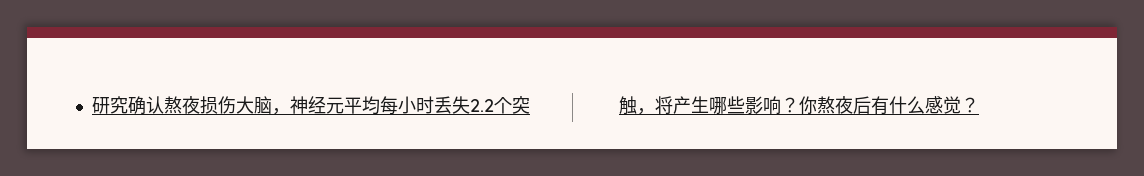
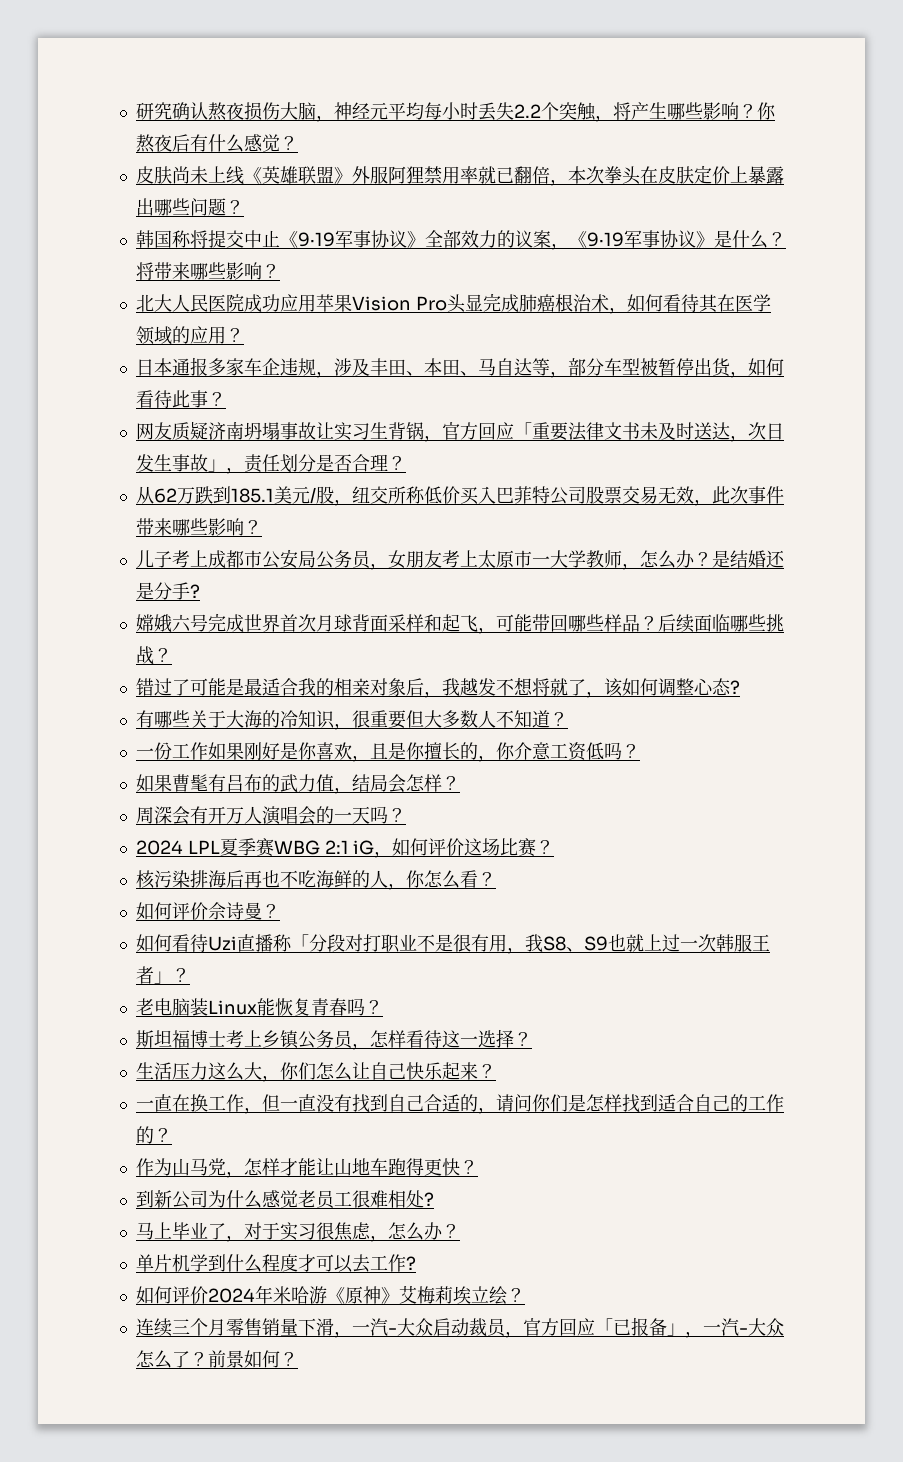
(979, 105) none -> [135,165,784,186] [135,198,244,216] [135,230,786,250] [135,262,280,280] [135,293,771,314] [135,326,244,345] [135,357,784,378] [135,390,226,408] [135,421,784,442] [135,454,406,474] [135,486,784,506] [135,518,262,536] [135,549,785,570] [135,582,200,600] [135,613,784,634] [135,646,172,665] [135,677,740,698] [135,710,568,730] [135,742,640,762] [135,774,460,794] [135,806,406,825] [135,838,555,858] [135,870,496,890] [135,902,280,920] [135,934,770,954] [135,966,190,984] [135,998,383,1016] [135,1029,532,1050] [135,1062,496,1082] [135,1094,784,1114] [135,1126,172,1144] [135,1158,478,1178] [135,1190,434,1209] [135,1222,460,1242] [135,1254,416,1273] [135,1285,525,1305] [135,1317,784,1338] [135,1350,298,1369] // 皮肤尚未上线《英雄联盟》外服阿狸禁用率就已翻倍，本次拳头在皮肤定价上暴露出哪些问题？ // 韩国称将提交中止《9·19军事协议》全部效力的议案，《9·19军事协议》是什么？将带来哪些影响？ // 北大人民医院成功应用苹果Vision Pro头显完成肺癌根治术，如何看待其在医学领域的应用？ // 日本通报多家车企违规，涉及丰田、本田、马自达等，部分车型被暂停出货，如何看待此事？ // 网友质疑济南坍塌事故让实习生背锅，官方回应「重要法律文书未及时送达，次日发生事故」，责任划分是否合理？ // 从62万跌到185.1美元/股，纽交所称低价买入巴菲特公司股票交易无效，此次事件带来哪些影响？ // 儿子考上成都市公安局公务员，女朋友考上太原市一大学教师，怎么办？是结婚还是分手? // 嫦娥六号完成世界首次月球背面采样和起飞，可能带回哪些样品？后续面临哪些挑战？ // 错过了可能是最适合我的相亲对象后，我越发不想将就了，该如何调整心态? // 有哪些关于大海的冷知识，很重要但大多数人不知道？ // 一份工作如果刚好是你喜欢，且是你擅长的，你介意工资低吗？ // 如果曹髦有吕布的武力值，结局会怎样？ // 周深会有开万人演唱会的一天吗？ // 2024 LPL夏季赛WBG 2:1 iG，如何评价这场比赛？ // 核污染排海后再也不吃海鲜的人，你怎么看？ // 如何评价佘诗曼？ // 如何看待Uzi直播称「分段对打职业不是很有用，我S8、S9也就上过一次韩服王者」？ // 老电脑装Linux能恢复青春吗？ // 斯坦福博士考上乡镇公务员，怎样看待这一选择？ // 生活压力这么大，你们怎么让自己快乐起来？ // 一直在换工作，但一直没有找到自己合适的，请问你们是怎样找到适合自己的工作的？ // 作为山马党，怎样才能让山地车跑得更快？ // 到新公司为什么感觉老员工很难相处? // 马上毕业了，对于实习很焦虑，怎么办？ // 单片机学到什么程度才可以去工作? // 如何评价2024年米哈游《原神》艾梅莉埃立绘？ // 连续三个月零售销量下滑，一汽-大众启动裁员，官方回应「已报备」，一汽-大众怎么了？前景如何？

